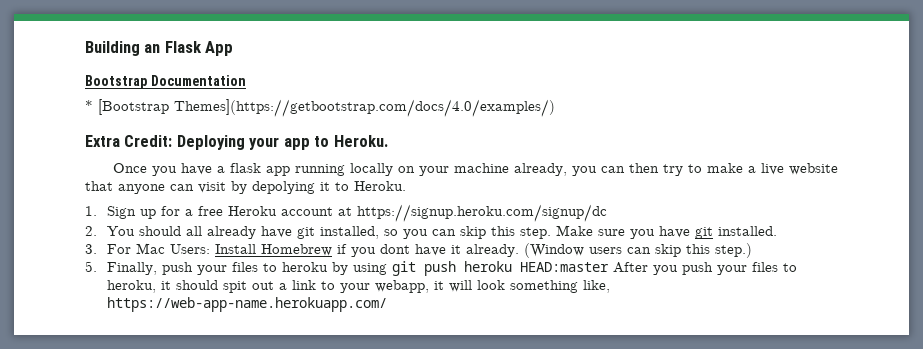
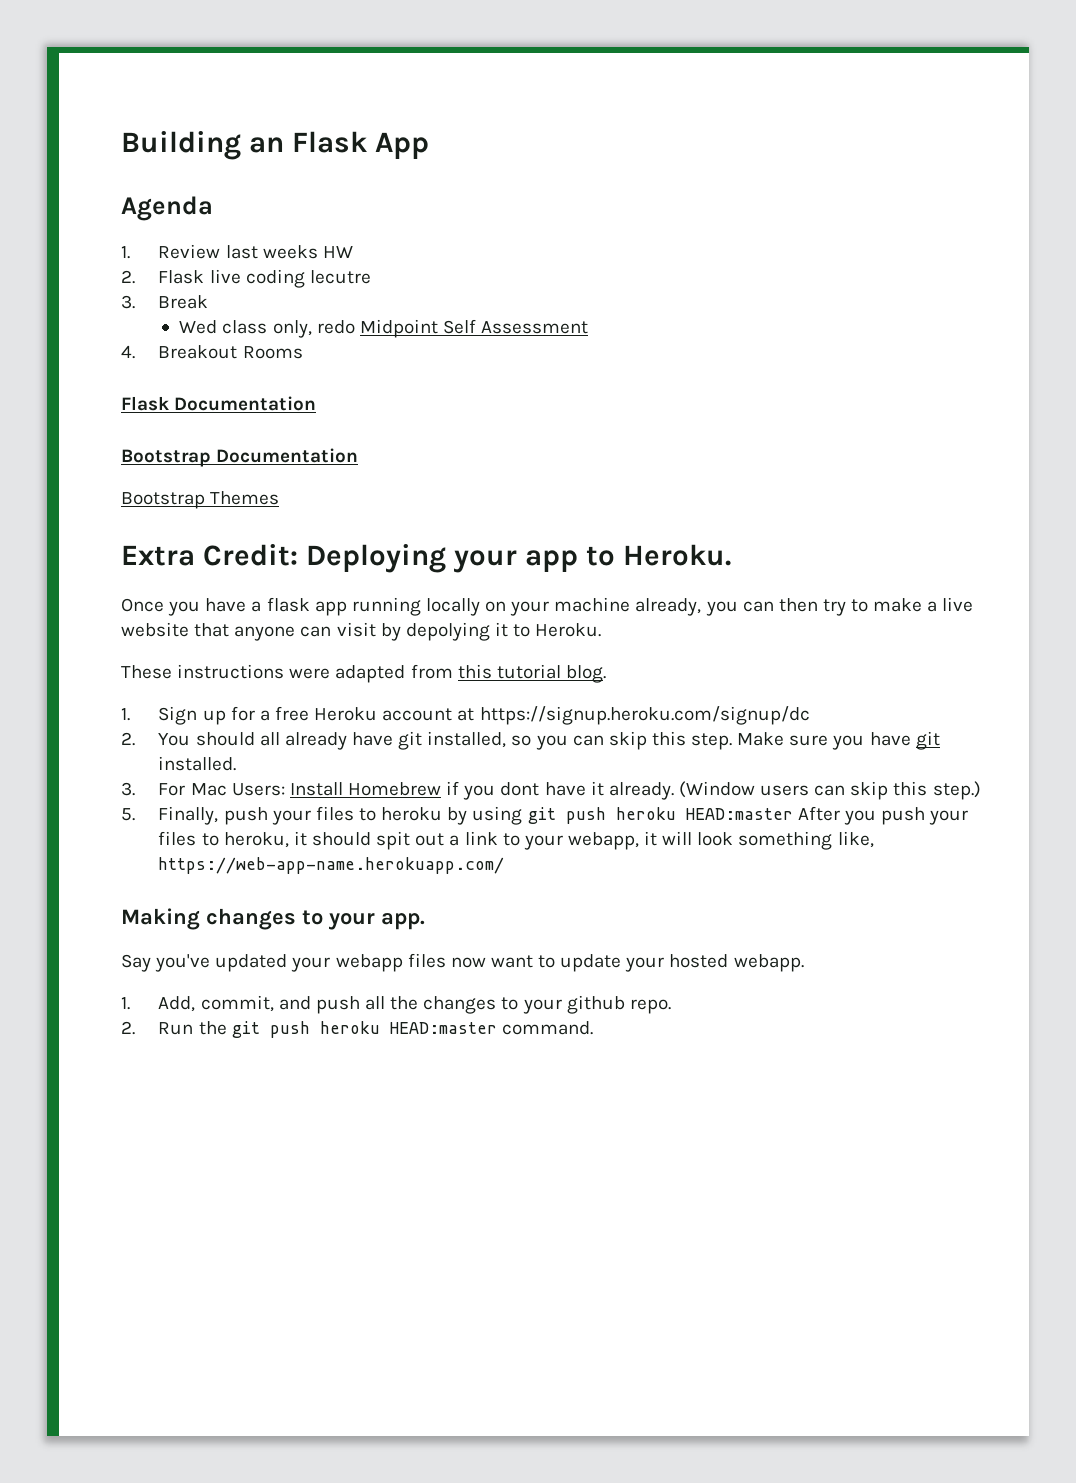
(234, 48) none -> [121,196,213,221] [121,244,353,259] [121,269,371,288] [121,295,209,309] [179,319,589,338] [121,345,303,359] [121,396,317,411] // Agenda // 1. Review last weeks HW // 2. Flask live coding lecutre // 3. Break // Wed class only, redo Midpoint Self Assessment // 4. Breakout Rooms // Flask Documentation
[85,99,555,117] * [Bootstrap Themes](https://getbootstrap.com/docs/4.0/examples/) -> [121,491,280,509] Bootstrap Themes
(406, 186) none -> [121,664,606,683] // These instructions were adapted from this tutorial blog.
(388, 304) none -> [121,908,425,930] [121,953,804,972] [121,995,671,1014] [121,1021,593,1038] // Making changes to your app. // Say you've updated your webapp files now want to update your hosted webapp. // 1. Add, commit, and push all the changes to your github repo. // 2. Run the git push heroku HEAD:master command.

